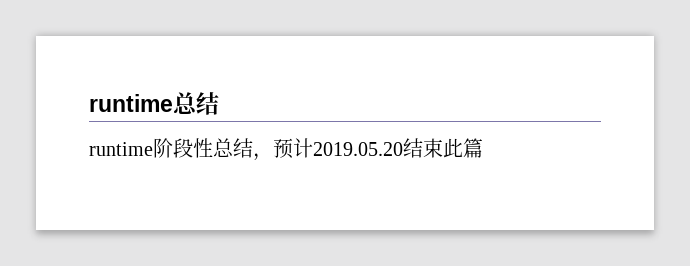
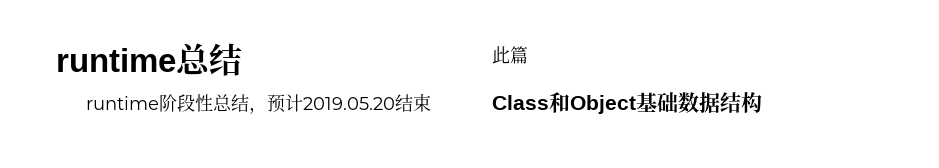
(483, 148) none -> [492,92,762,114] // Class和Object基础数据结构

